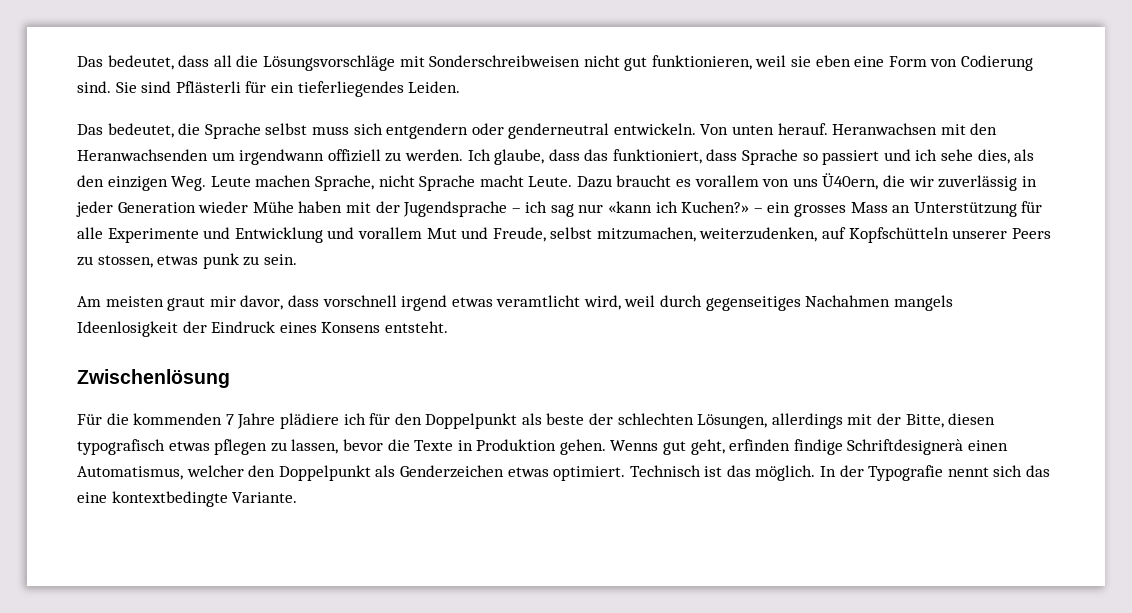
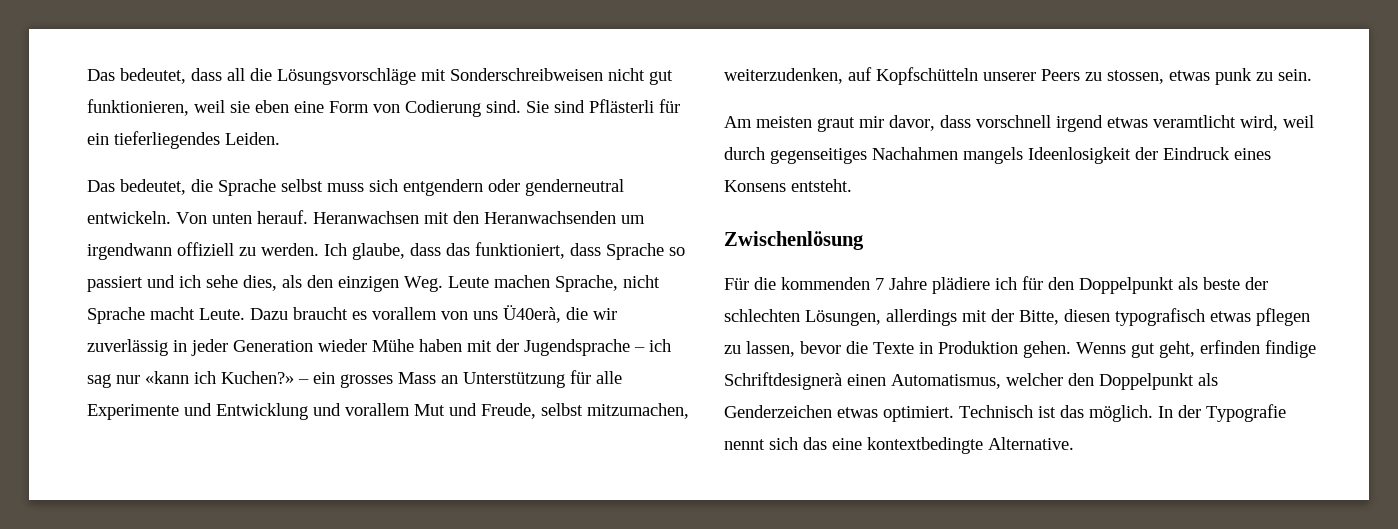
[822,173,879,190] Ü40ern, -> [503,305,561,323] Ü40erà,
[232,492,298,503] Variante. -> [988,437,1074,450] Alternative.

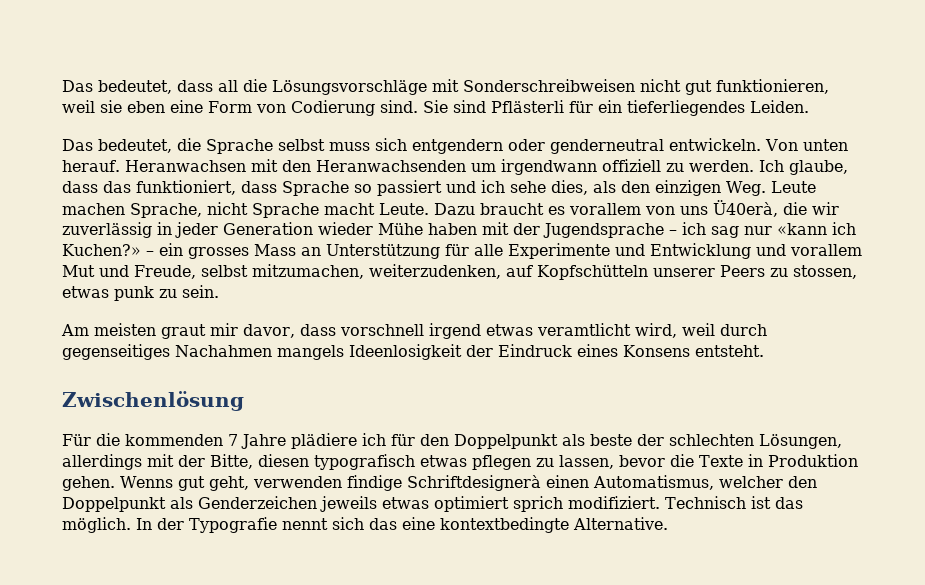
[1200,340,1260,354] erfinden -> [252,476,342,488] verwenden
[837,406,954,422] etwas optimiert. -> [320,496,660,512] jeweils etwas optimiert sprich modifiziert.

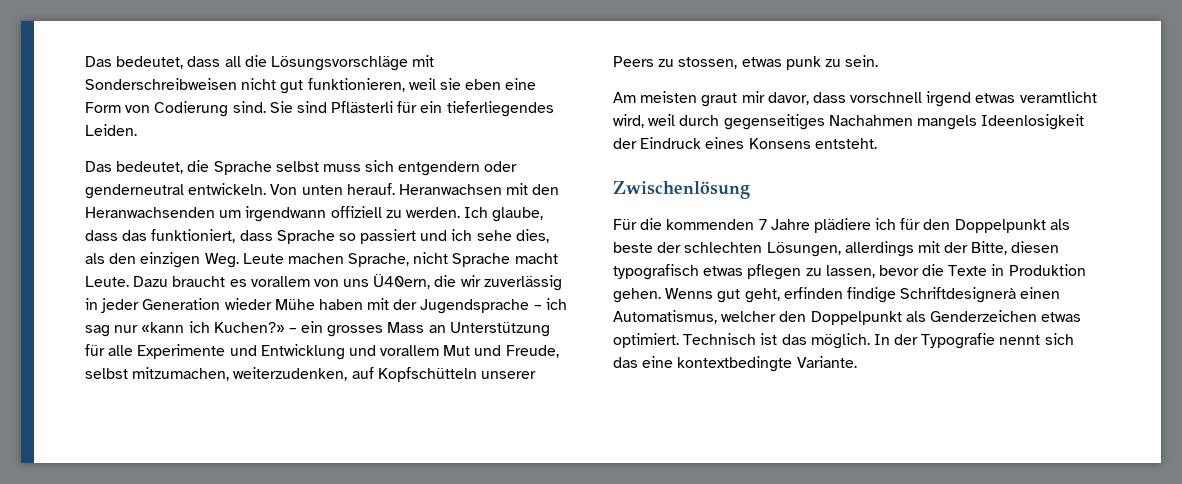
[713,200,778,217] Ü40erà, -> [373,274,431,289] Ü40ern,
[252,476,342,488] verwenden -> [783,287,843,299] erfinden
[320,496,660,512] jeweils etwas optimiert sprich modifiziert. -> [1041,312,1082,322] [613,333,679,348] etwas optimiert.
[573,517,668,530] Alternative. -> [796,356,857,368] Variante.

